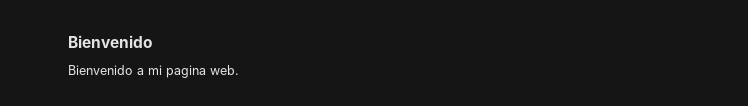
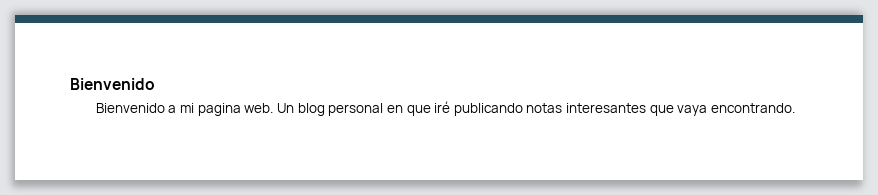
(239, 70) none -> [276,101,796,116] Un blog personal en que iré publicando notas interesantes que vaya encontrando.

